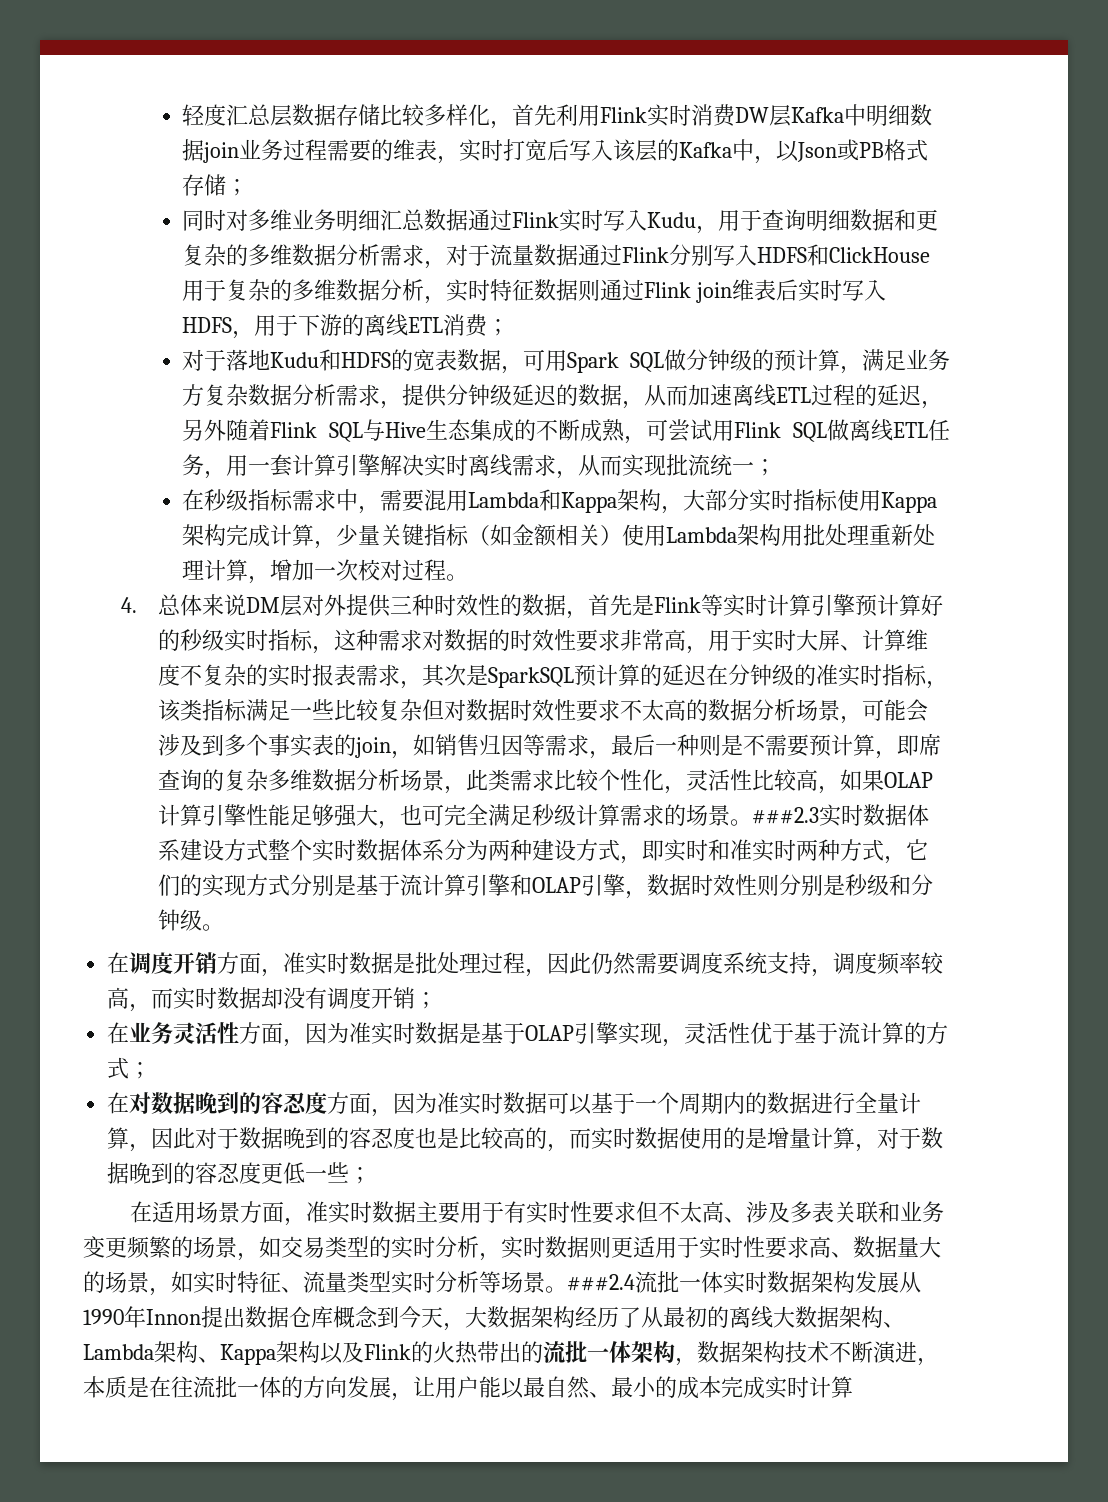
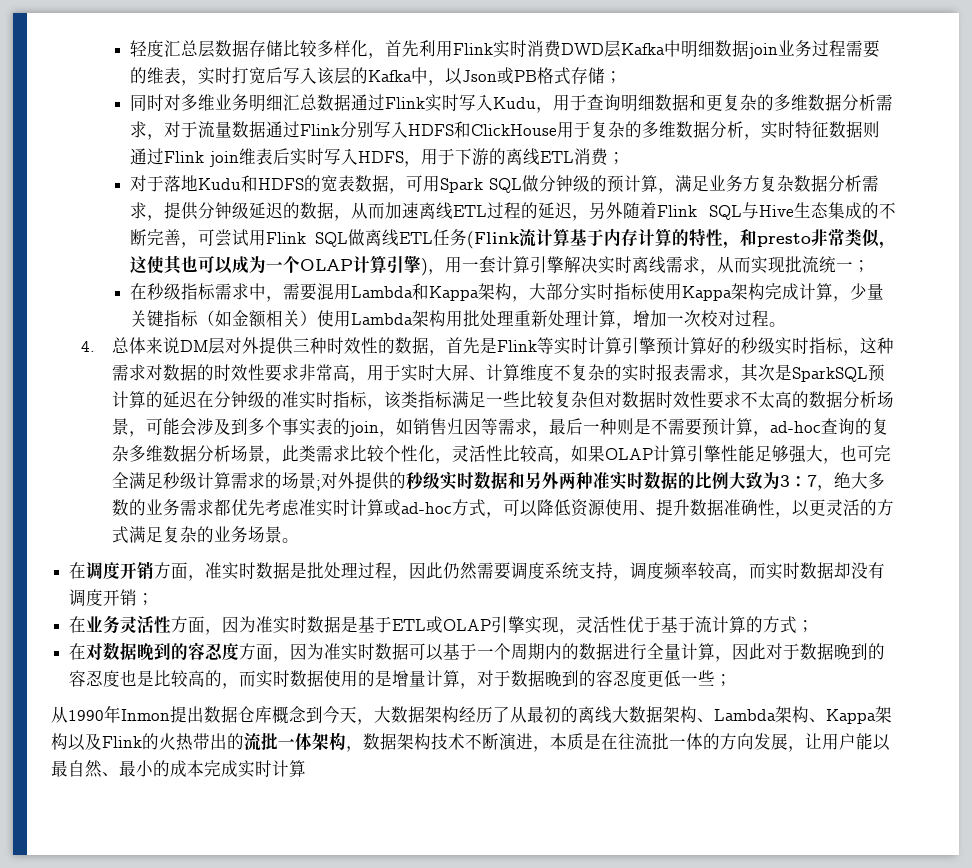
[735,107,770,123] DW -> [560,43,604,55] DWD
[580,419,626,442] 成熟 -> [146,229,181,246] 完善
(205, 465) none -> [467,228,896,249] [129,255,428,276] (Flink流计算基于内存计算的特性，和presto非常类似，这使其也可以成为一个OLAP计算引擎)
[897,733,942,756] 即席 -> [769,421,821,433] ad-hoc
[730,804,930,827] [158,839,929,864] [158,874,934,899] [158,909,203,931] 。###2.3实时数据体系建设方式整个实时数据体系分为两种建设方式，即实时和准实时两种方式，它们的实现方式分别是基于流计算引擎和OLAP引擎，数据时效性则分别是秒级和分钟级 -> [315,471,885,491] [111,499,894,518] [111,526,282,544] ;对外提供的秒级实时数据和另外两种准实时数据的比例大致为3：7，绝大多数的业务需求都优先考虑准实时计算或ad-hoc方式，可以降低资源使用、提升数据准确性，以更灵活的方式满足复杂的业务场景
(526, 1033) none -> [392,616,444,633] ETL或
[129,1201,944,1226] [83,1236,941,1261] [83,1271,899,1296] 在适用场景方面，准实时数据主要用于有实时性要求但不太高、涉及多表关联和业务变更频繁的场景，如交易类型的实时分析，实时数据则更适用于实时性要求高、数据量大的场景，如实时特征、流量类型实时分析等场景。###2.4流批一体实时数据架构发展 -> (733, 680) none
[146,1309,201,1325] Innon -> [121,709,170,721] Inmon

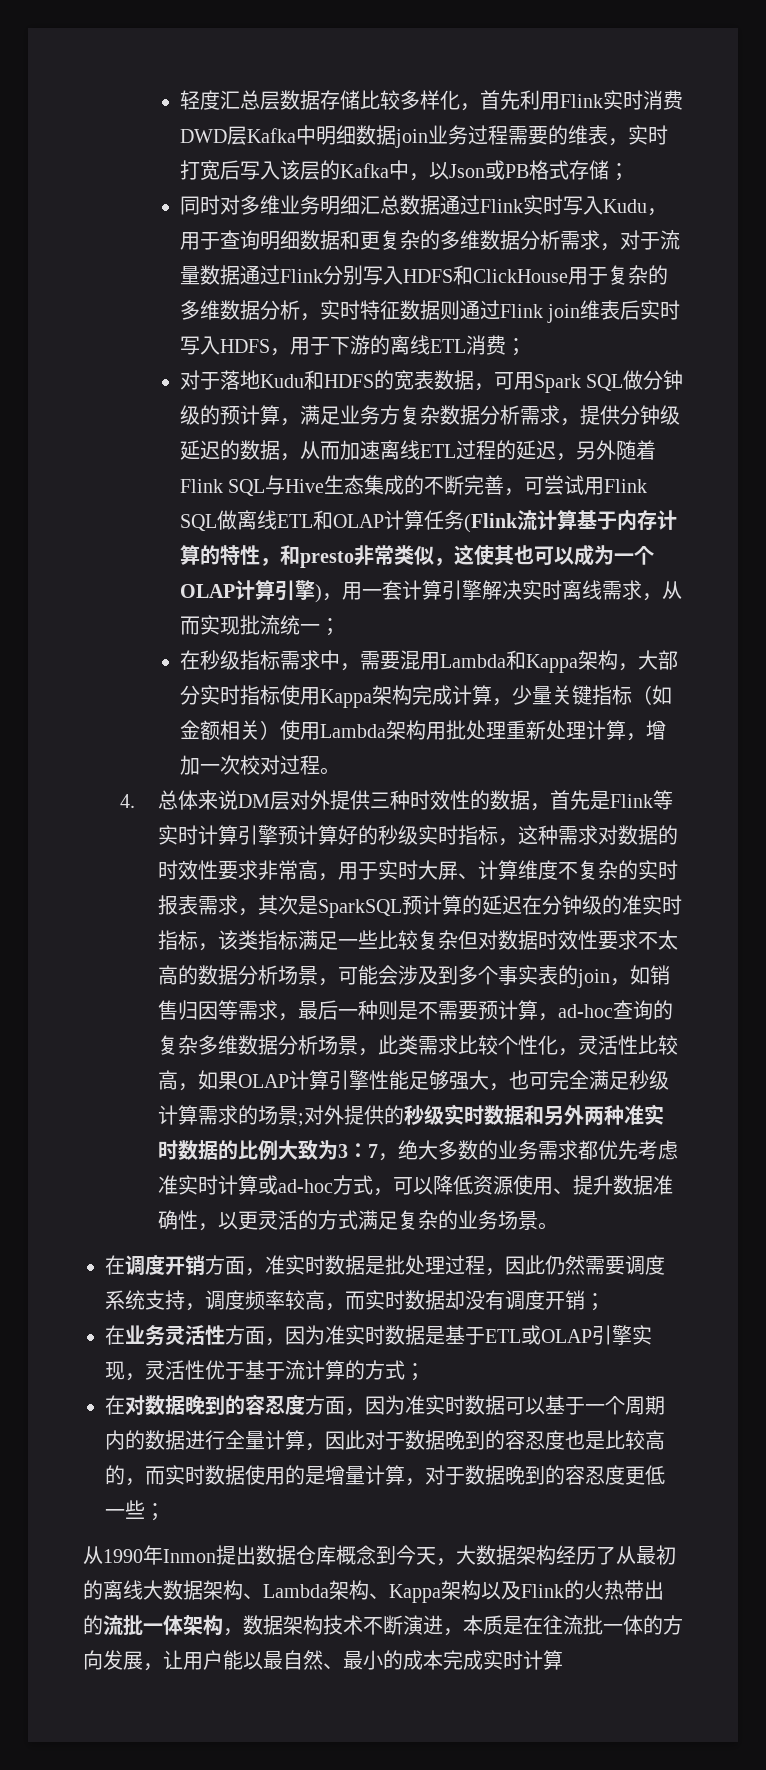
(434, 238) none -> [312,510,424,530] 和OLAP计算

